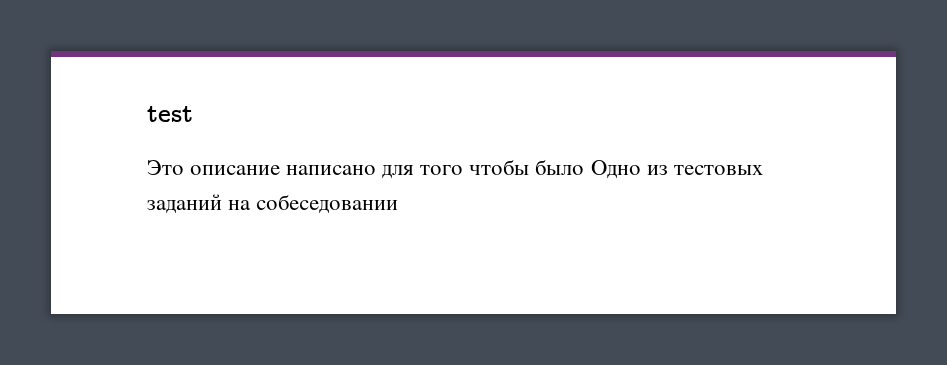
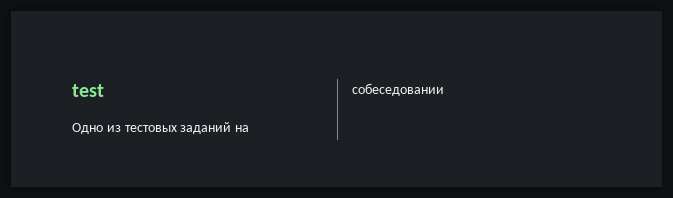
[147,159,585,179] Это описание написано для того чтобы было -> (104, 90) none

